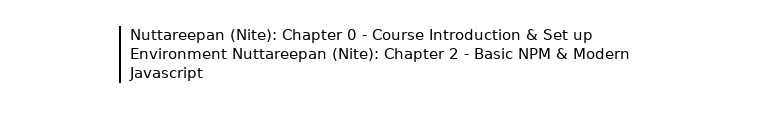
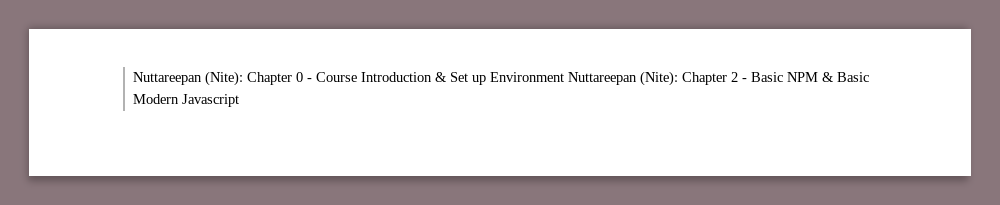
(568, 53) none -> [837,72,870,82] Basic

